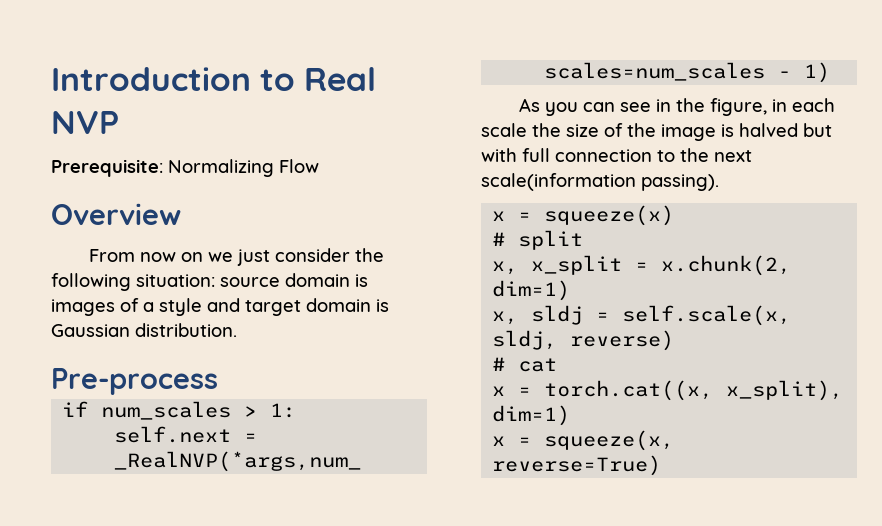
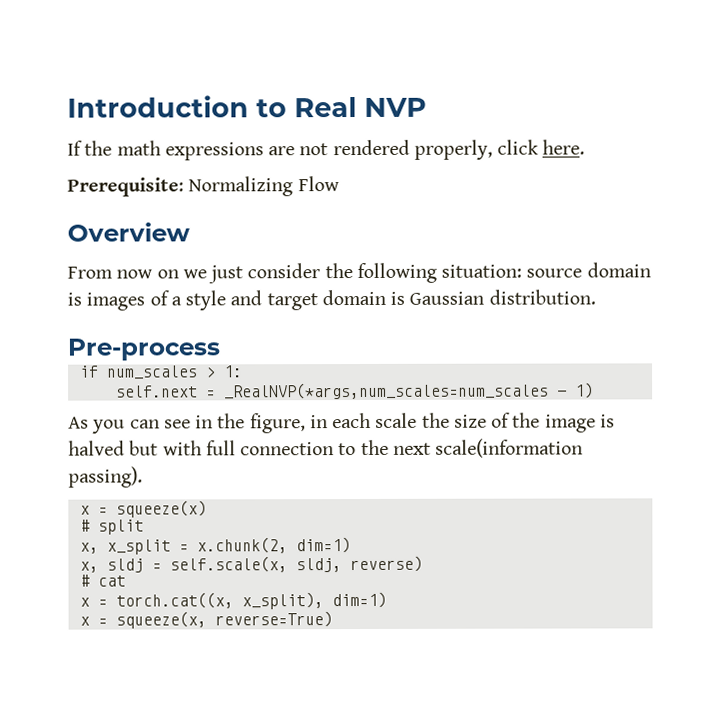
(119, 122) none -> [67,139,586,161] // If the math expressions are not rendered properly, click here.

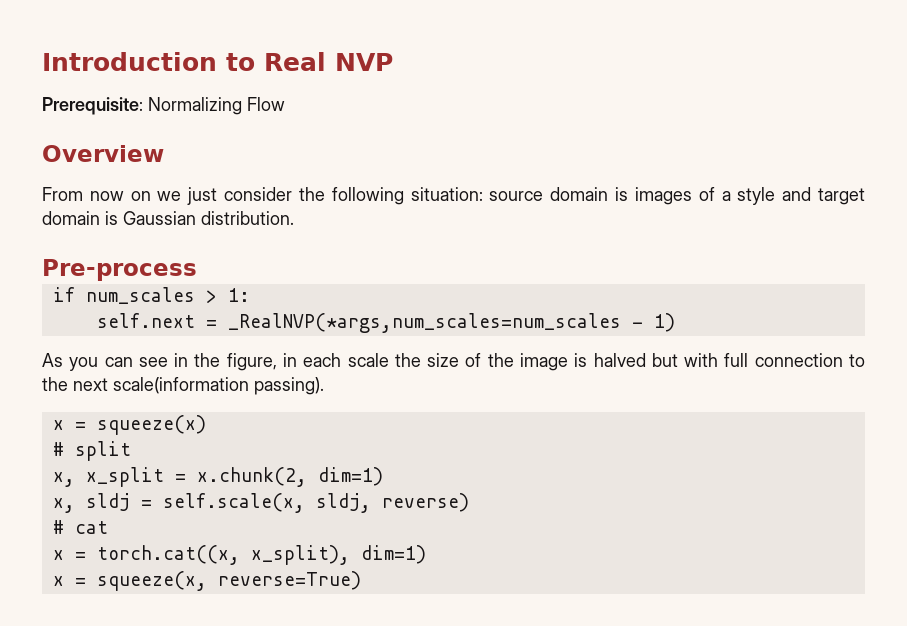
[67,139,586,161] // If the math expressions are not rendered properly, click here. -> (393, 62) none

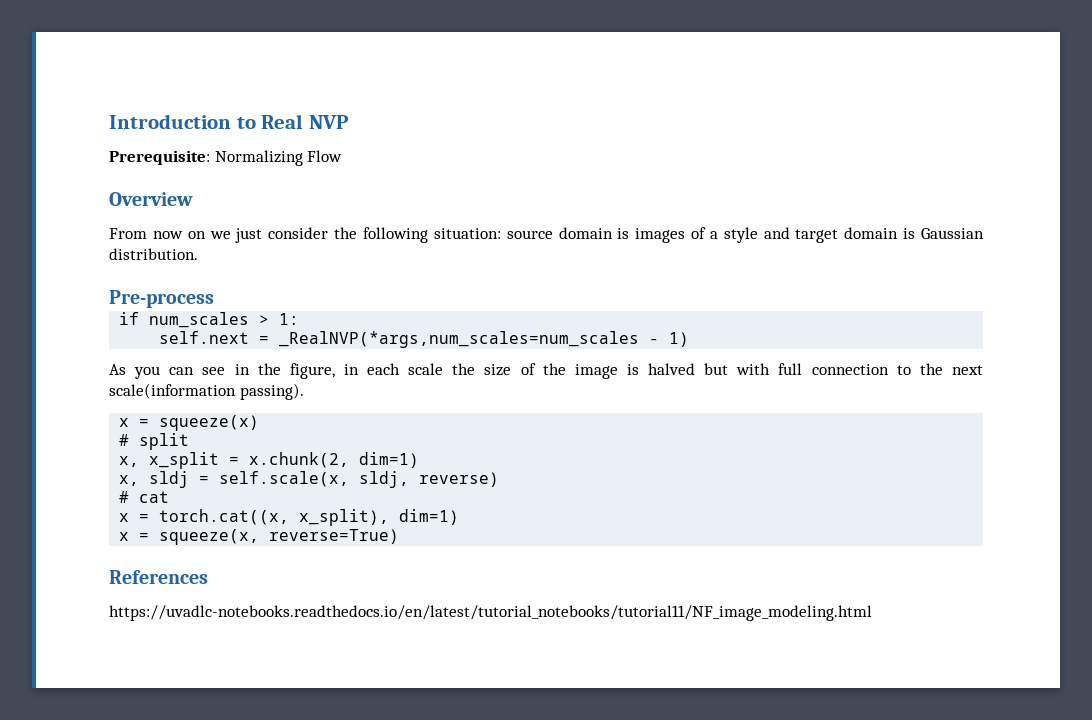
(361, 580) none -> [109,570,208,584] [109,605,872,621] // References // https://uvadlc-notebooks.readthedocs.io/en/latest/tutorial_notebooks/tutorial11/NF_image_modeling.html

